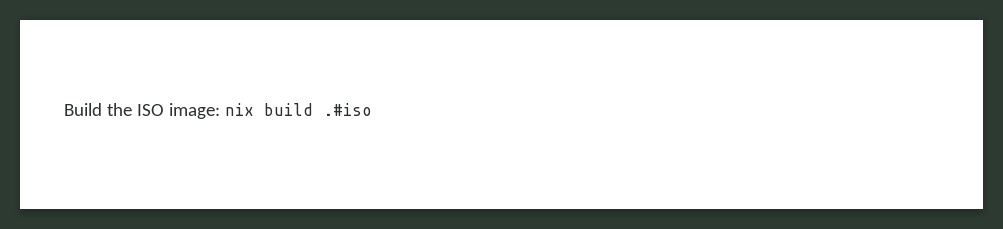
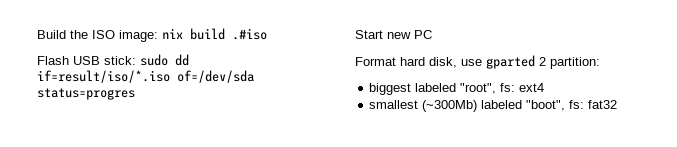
(372, 109) none -> [37,54,189,66] [37,70,254,83] [37,88,135,100] [355,30,432,39] [355,55,600,69] [369,83,545,95] [369,100,618,112] // Flash USB stick: sudo dd if=result/iso/*.iso of=/dev/sda status=progres // Start new PC // Format hard disk, use gparted 2 partition: // biggest labeled "root", fs: ext4 // smallest (~300Mb) labeled "boot", fs: fat32

